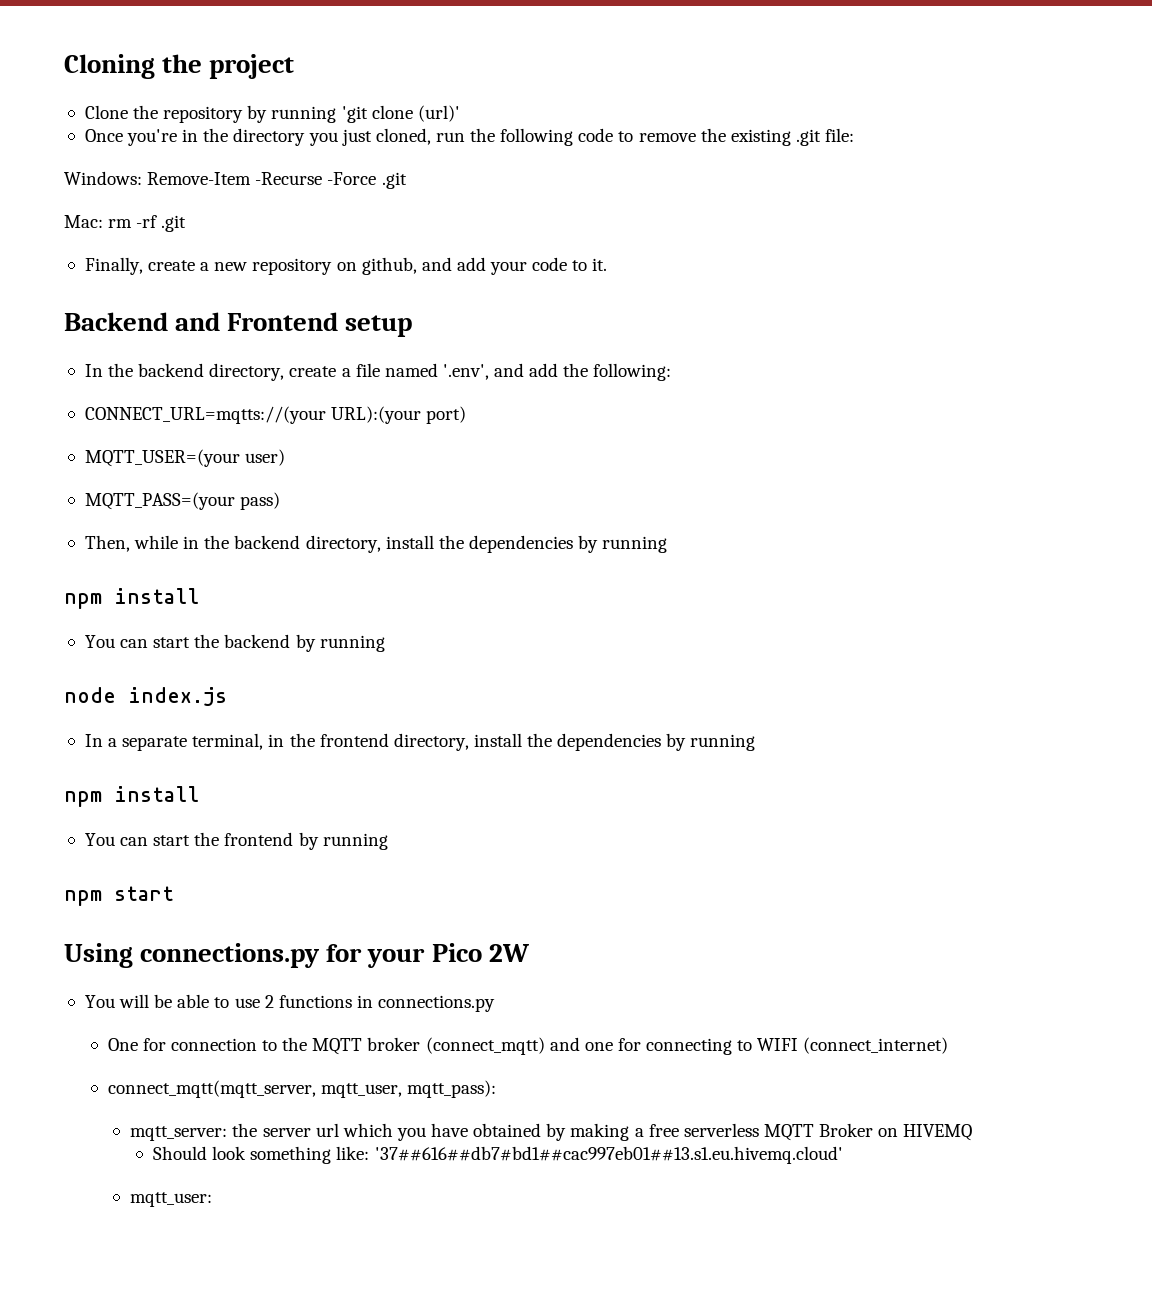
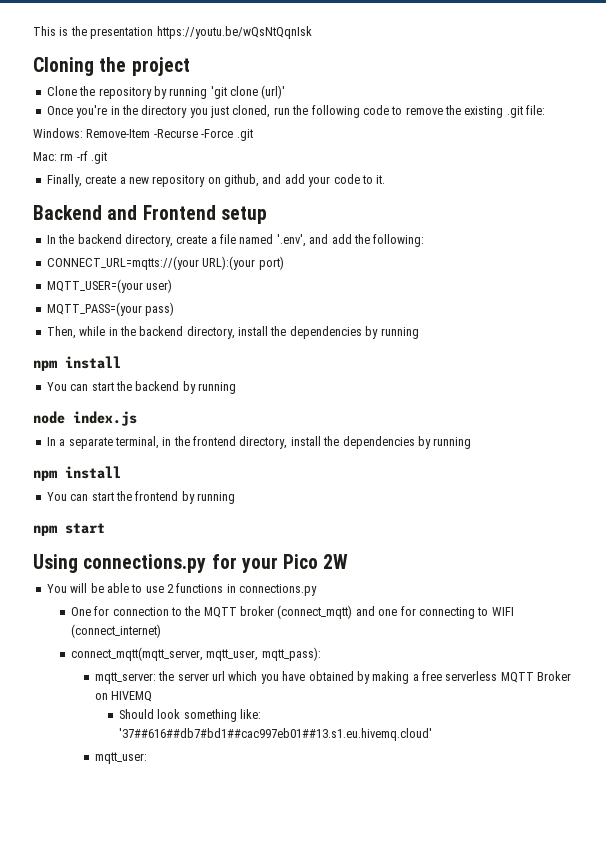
(64, 66) none -> [33,26,312,39] This is the presentation https://youtu.be/wQsNtQqnIsk //

